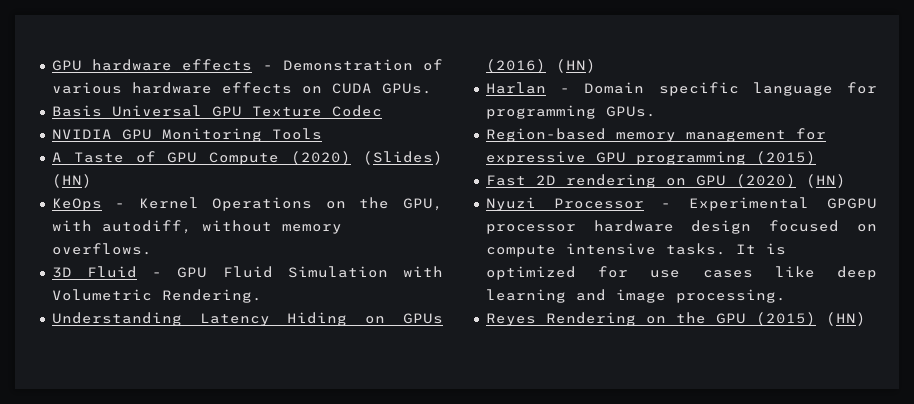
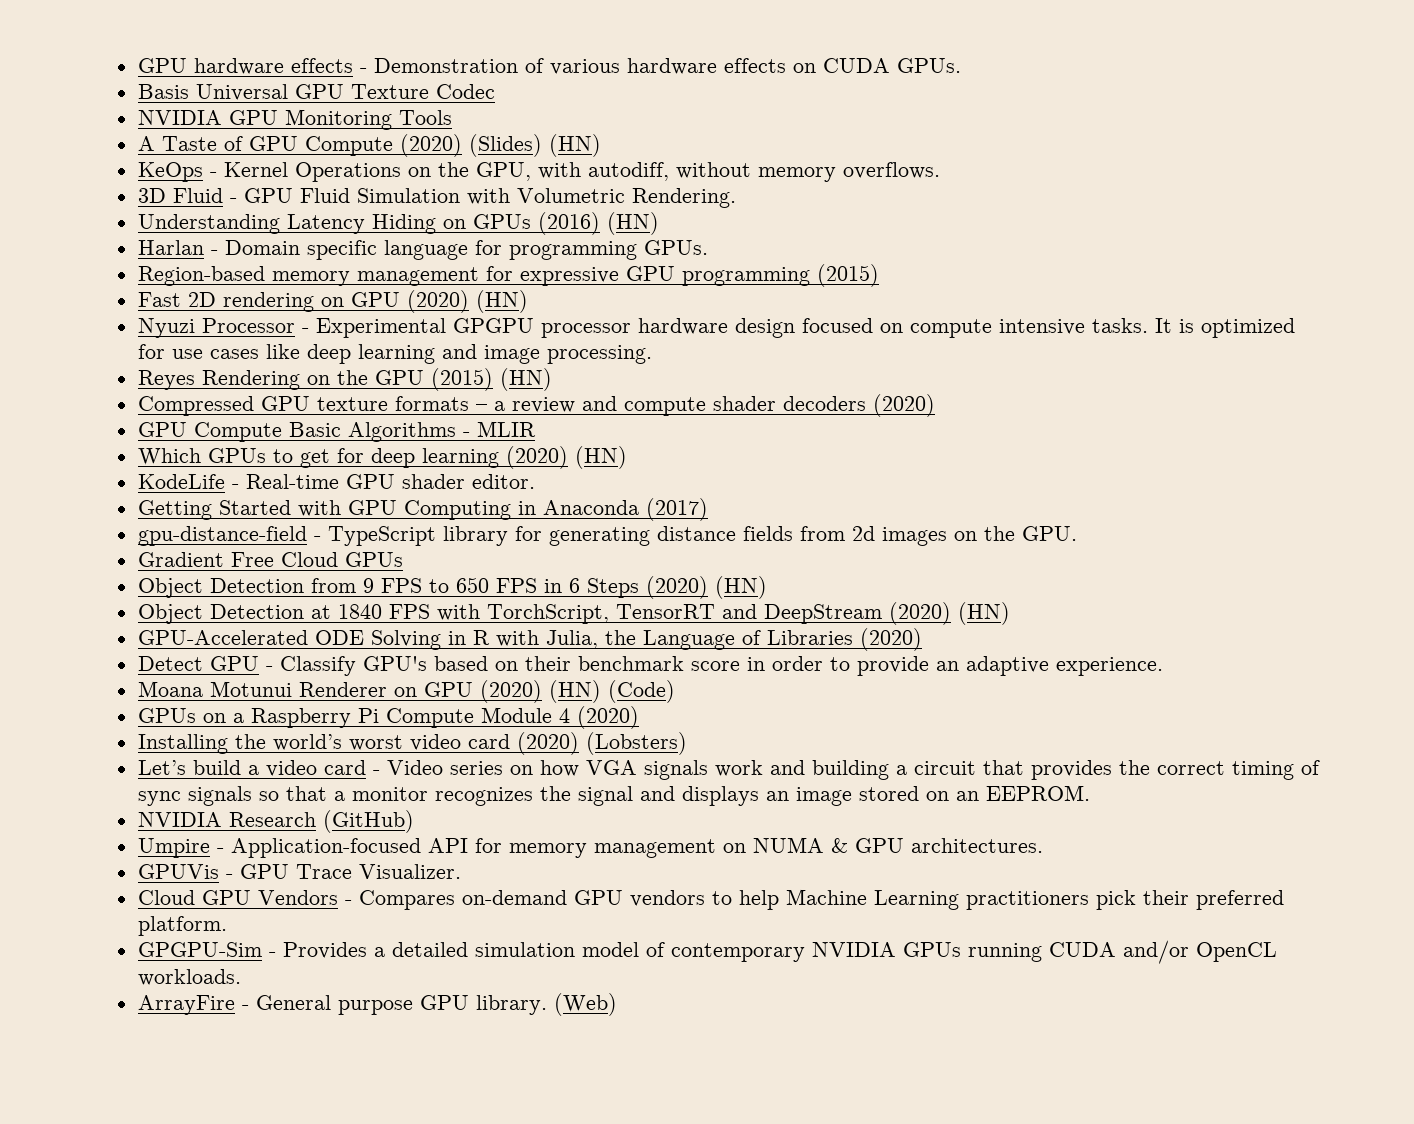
(866, 319) none -> [137,394,935,417] [137,421,536,442] [137,446,627,469] [137,474,535,489] [137,498,708,521] [137,526,1077,546] [137,552,403,567] [137,576,767,599] [137,602,1010,625] [137,628,922,651] [137,656,1163,676] [137,680,675,703] [137,706,639,729] [137,732,687,755] [137,760,1320,780] [137,785,1090,806] [137,810,414,833] [137,837,1043,858] [137,864,461,879] [137,889,1284,910] [137,916,227,936] [137,940,1277,964] [137,969,241,986] [137,993,617,1016] // Compressed GPU texture formats – a review and compute shader decoders (2020) // GPU Compute Basic Algorithms - MLIR // Which GPUs to get for deep learning (2020) (HN) // KodeLife - Real-time GPU shader editor. // Getting Started with GPU Computing in Anaconda (2017) // gpu-distance-field - TypeScript library for generating distance fields from 2d images on the GPU. // Gradient Free Cloud GPUs // Object Detection from 9 FPS to 650 FPS in 6 Steps (2020) (HN) // Object Detection at 1840 FPS with TorchScript, TensorRT and DeepStream (2020) (HN) // GPU-Accelerated ODE Solving in R with Julia, the Language of Libraries (2020) // Detect GPU - Classify GPU's based on their benchmark score in order to provide an adaptive experience. // Moana Motunui Renderer on GPU (2020) (HN) (Code) // GPUs on a Raspberry Pi Compute Module 4 (2020) // Installing the world’s worst video card (2020) (Lobsters) // Let’s build a video card - Video series on how VGA signals work and building a circuit that provides the correct timing of sync signals so that a monitor recognizes the signal and displays an image stored on an EEPROM. // NVIDIA Research (GitHub) // Umpire - Application-focused API for memory management on NUMA & GPU architectures. // GPUVis - GPU Trace Visualizer. // Cloud GPU Vendors - Compares on-demand GPU vendors to help Machine Learning practitioners pick their preferred platform. // GPGPU-Sim - Provides a detailed simulation model of contemporary NVIDIA GPUs running CUDA and/or OpenCL workloads. // ArrayFire - General purpose GPU library. (Web)

